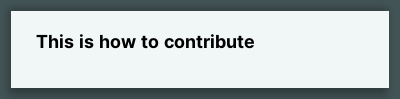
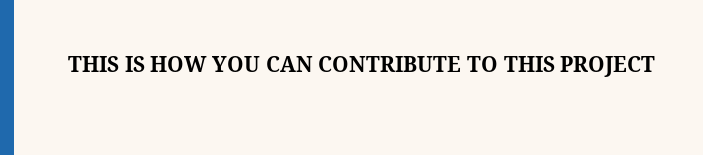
[36,34,255,49] This is how to contribute -> [68,56,656,77] THIS IS HOW YOU CAN CONTRIBUTE TO THIS PROJECT

